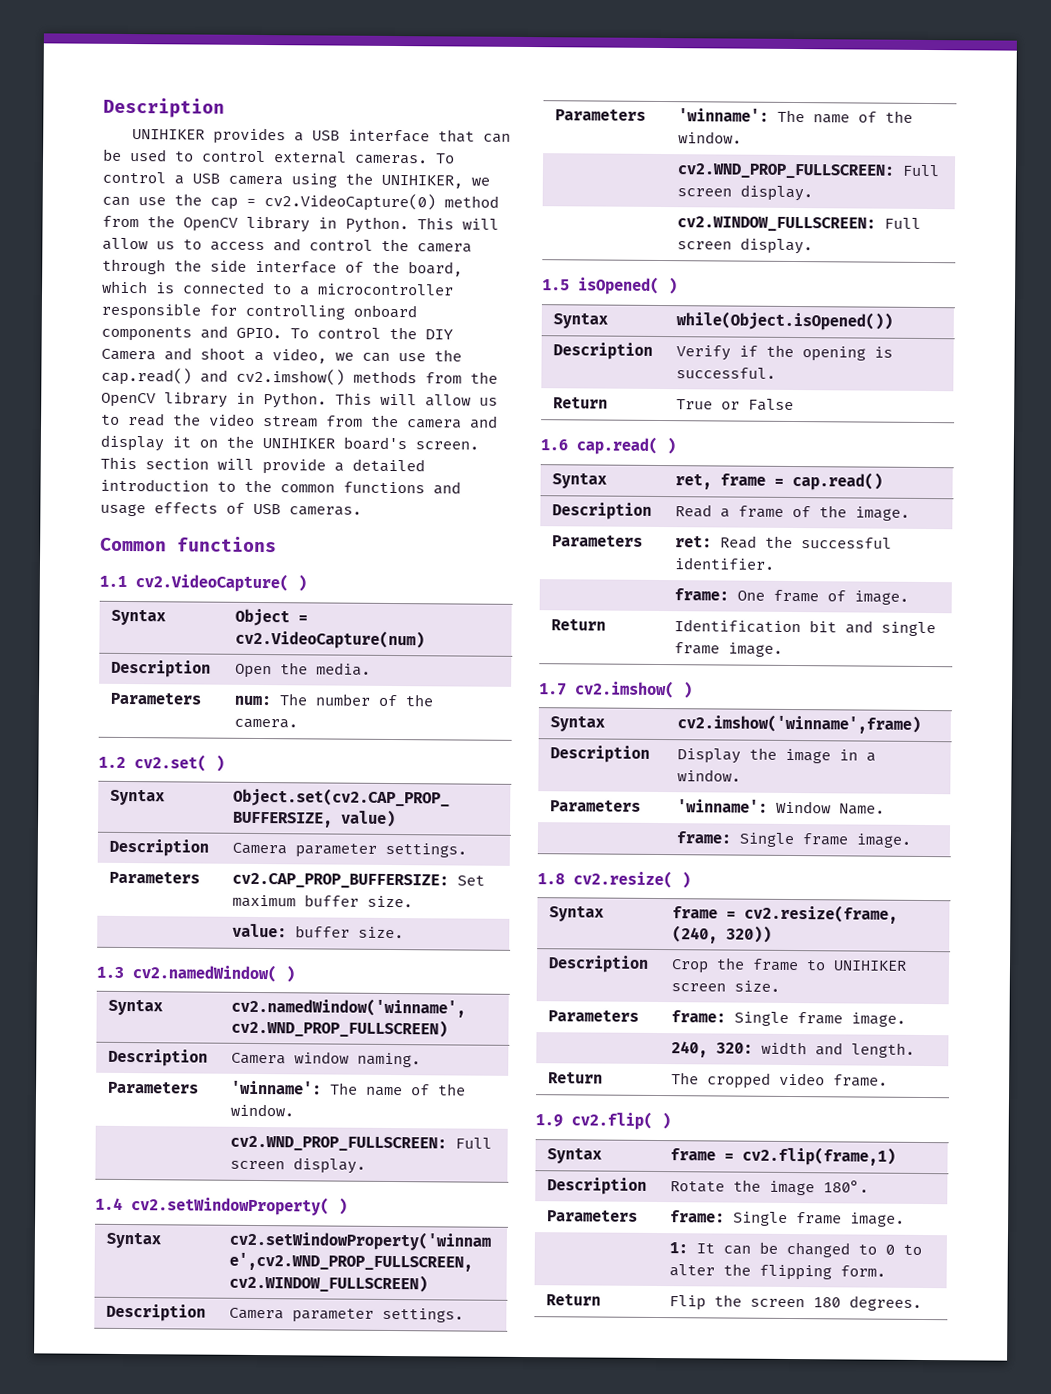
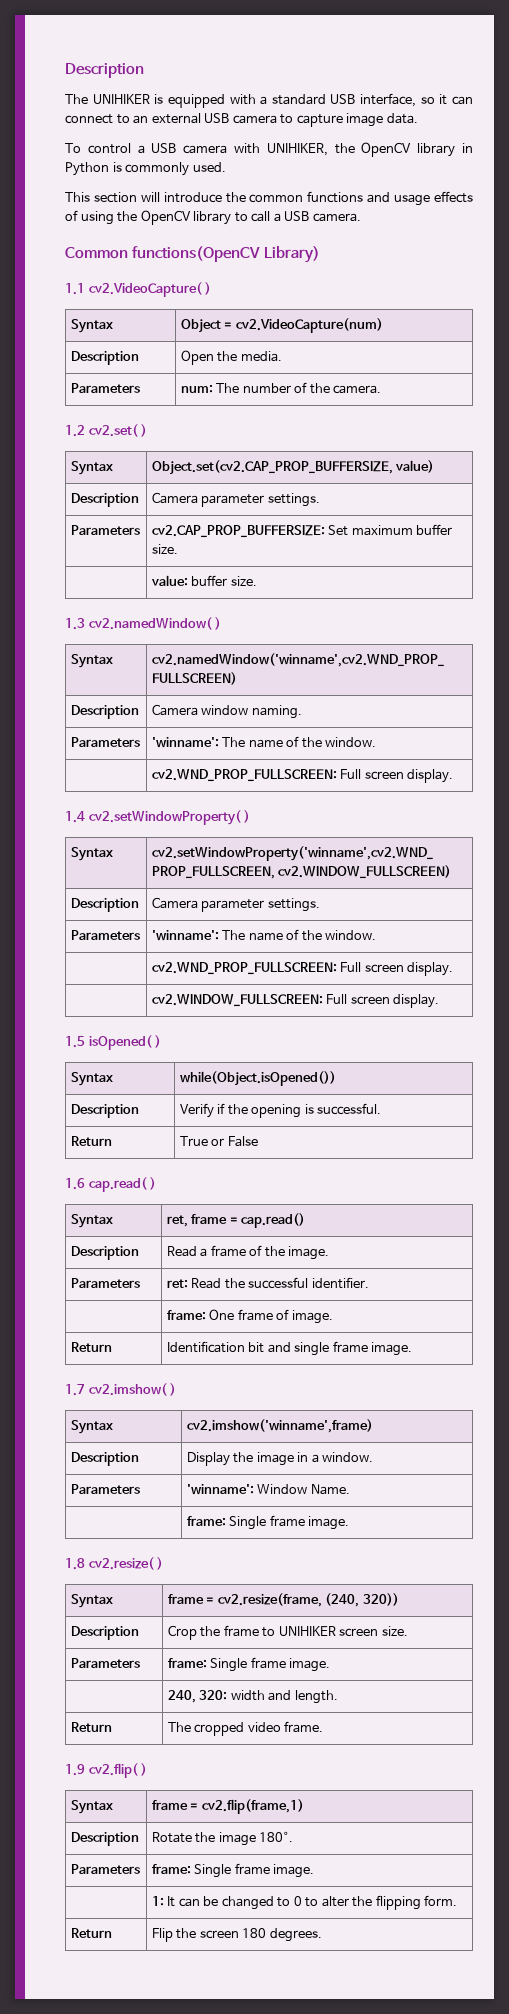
[132,127,512,145] [103,148,428,165] UNIHIKER provides a USB interface that can be used to control external cameras. -> [65,93,473,108] [65,113,418,127] The UNIHIKER is equipped with a standard USB interface, so it can connect to an external USB camera to capture image data. //
[291,172,490,189] [102,193,499,212] [102,215,499,234] [102,237,472,253] [102,258,463,277] [102,280,454,296] [101,302,417,320] [101,325,453,342] [101,347,462,364] [101,367,498,386] [101,391,498,409] [101,413,498,429] [100,434,479,452] [100,456,425,475] [100,478,236,492] using the UNIHIKER, we can use the cap = cv2.VideoCapture(0) method from the OpenCV library in Python. This will allow us to access and control the camera through the side interface of the board, which is connected to a microcontroller responsible for controlling onboard components and GPIO. To control the DIY Camera and shoot a video, we can use the cap.read() and cv2.imshow() methods from the OpenCV library in Python. This will allow us to read the video stream from the camera and display it on the UNIHIKER board's screen. This section will provide a detailed introduction to -> [233,142,473,157] [65,162,226,176] [65,192,222,203] with UNIHIKER, the OpenCV library in Python is commonly used. // This section will introduce
[253,503,362,516] USB cameras. -> [80,210,361,225] using the OpenCV library to call a USB camera.
[177,536,277,553] functions -> [132,246,321,263] functions(OpenCV Library)

